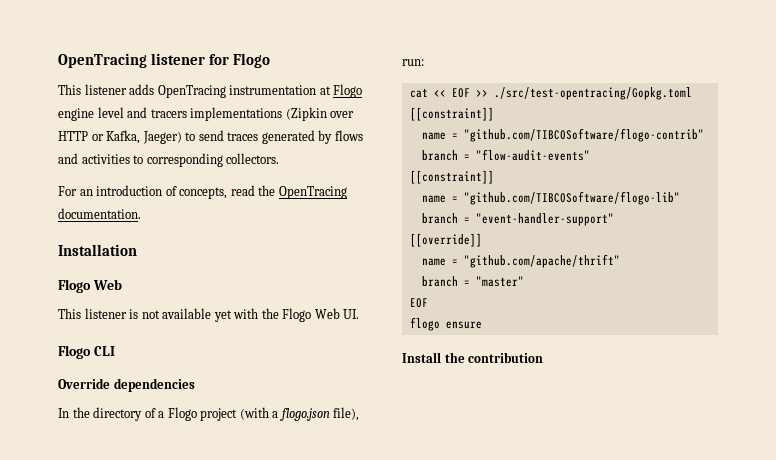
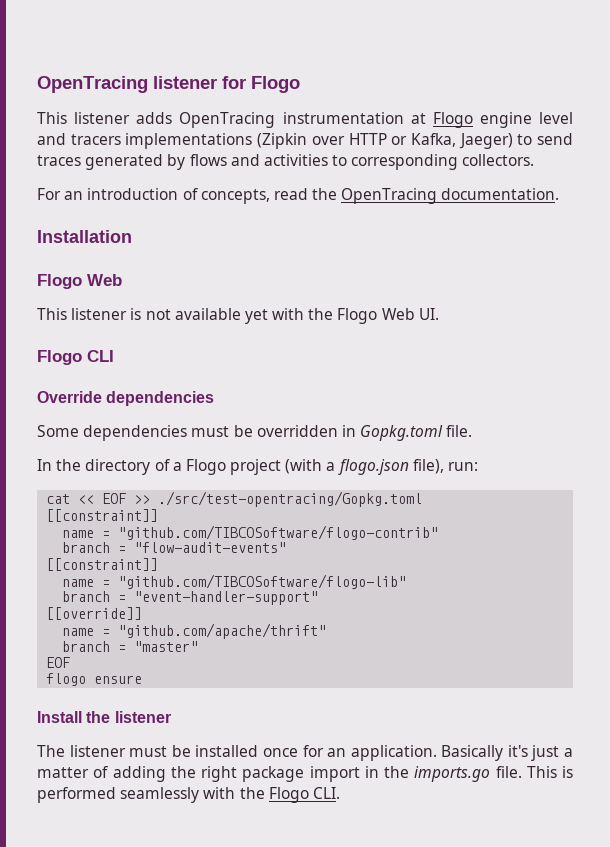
(195, 385) none -> [37,425,473,441] // Some dependencies must be overridden in Gopkg.toml file.
[468,352,544,363] contribution -> [114,711,171,723] [37,745,573,761] [37,766,573,782] [37,787,340,803] listener // The listener must be installed once for an application. Basically it's just a matter of adding the right package import in the imports.go file. This is performed seamlessly with the Flogo CLI.

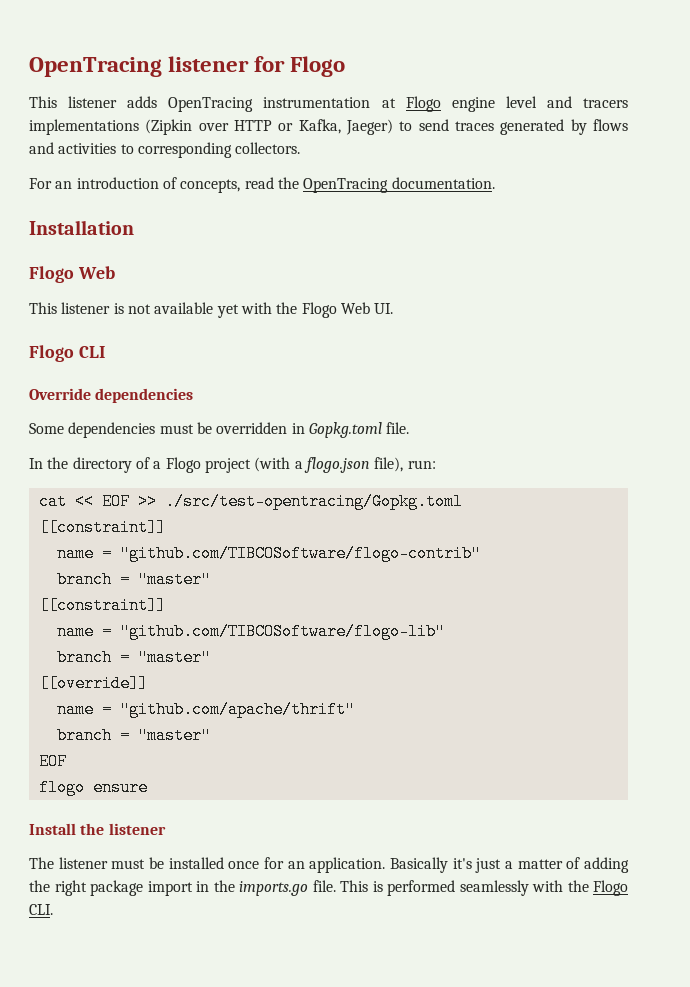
[134,542,287,553] "flow-audit-events" -> [137,571,211,588] "master"
[134,591,319,605] "event-handler-support" -> [137,649,211,666] "master"

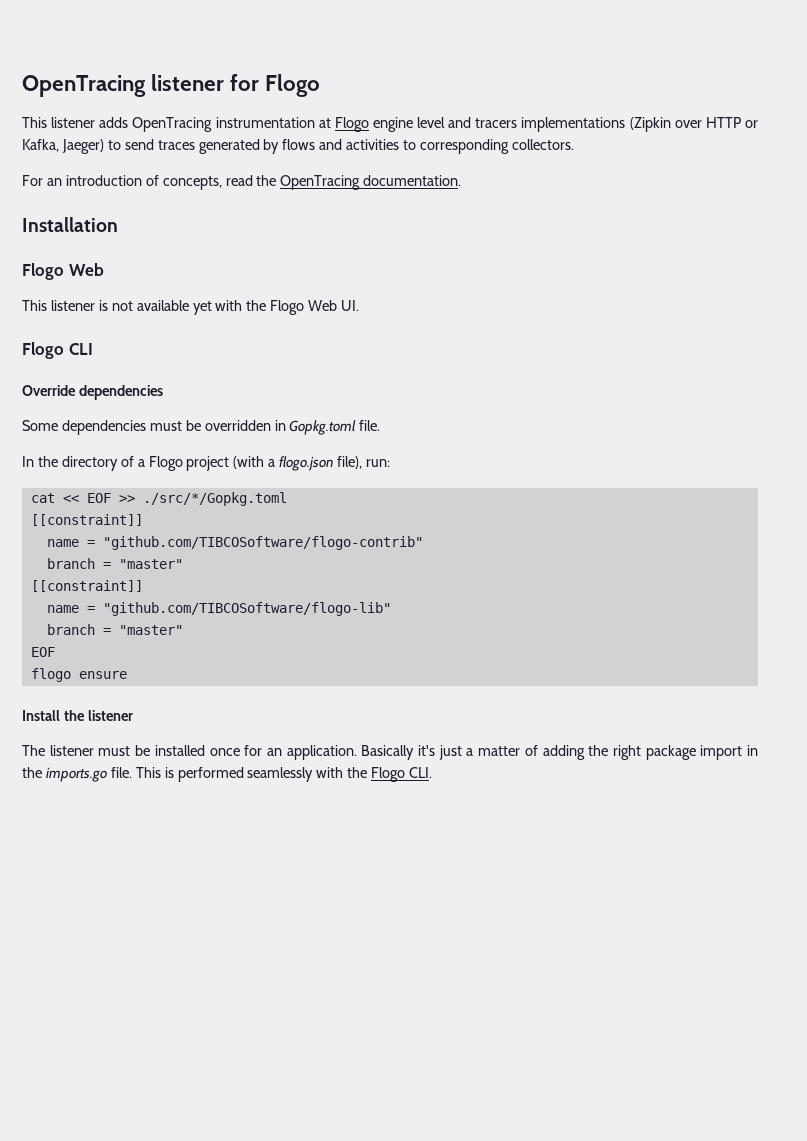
[164,493,463,510] ./src/test-opentracing/Gopkg.toml -> [142,492,287,506] ./src/*/Gopkg.toml
[38,675,148,692] [56,701,355,718] [56,727,211,744] // [[override]] // name = "github.com/apache/thrift" // branch = "master" -> (183, 630) none

